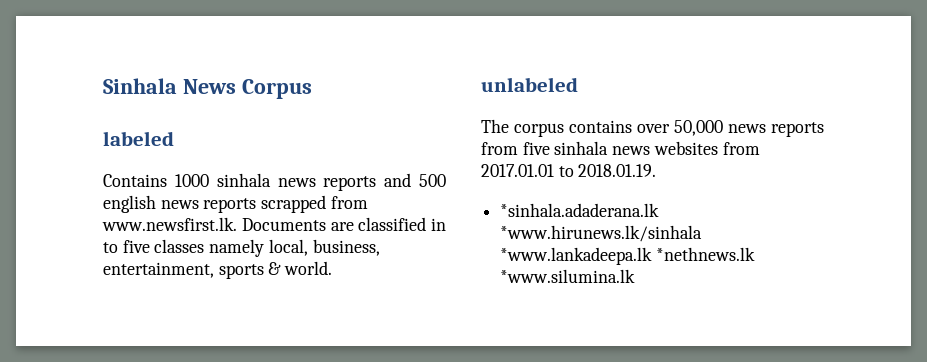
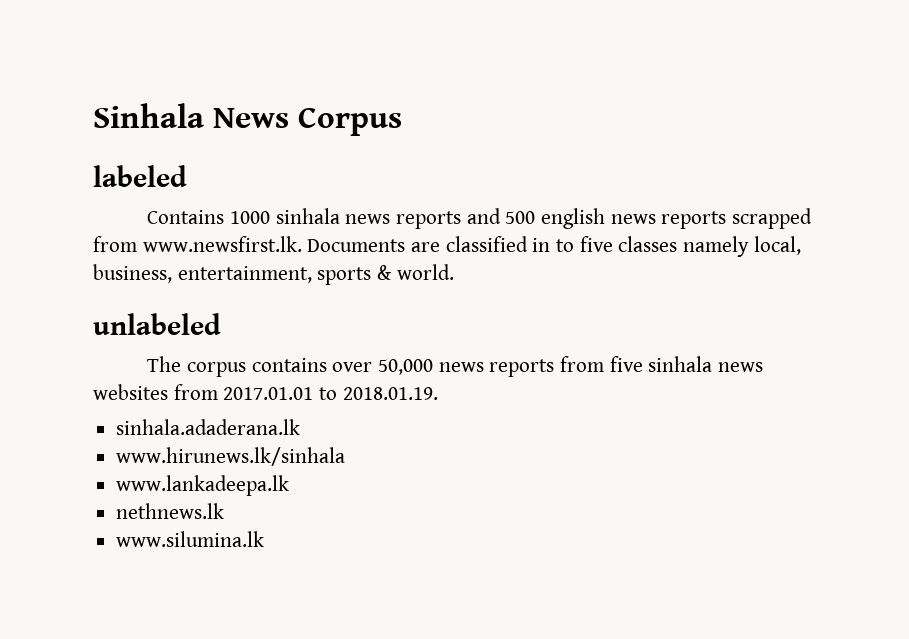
[500,203,660,217] [500,225,703,242] [500,247,755,265] [500,269,636,283] *sinhala.adaderana.lk *www.hirunews.lk/sinhala *www.lankadeepa.lk *nethnews.lk *www.silumina.lk -> [116,419,301,435] [116,447,346,466] [116,475,290,496] [116,503,225,519] [116,531,265,547] sinhala.adaderana.lk // www.hirunews.lk/sinhala // www.lankadeepa.lk // nethnews.lk // www.silumina.lk

